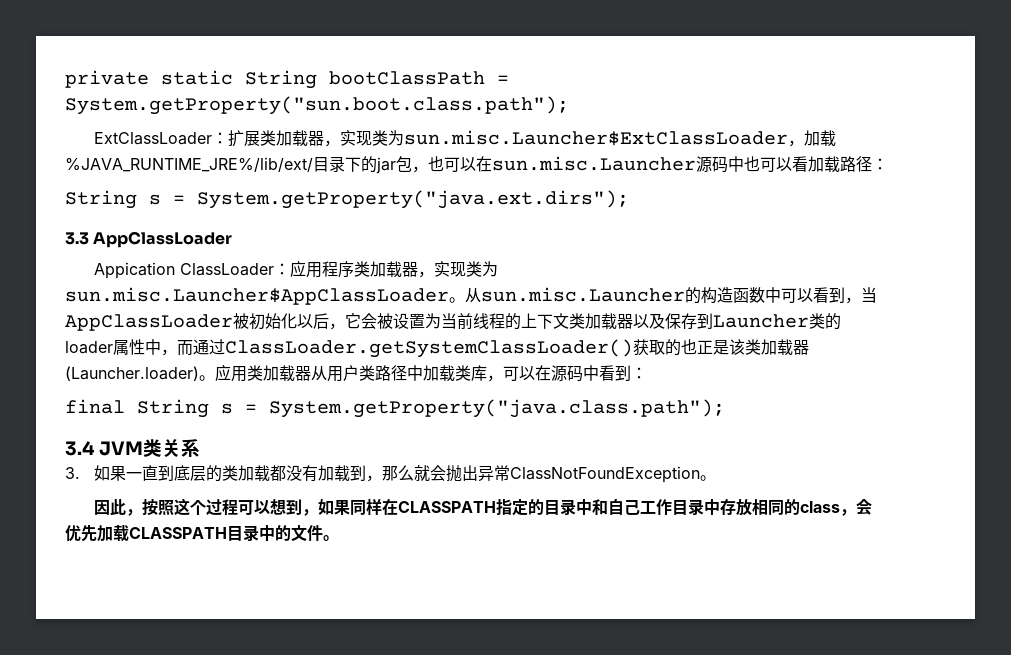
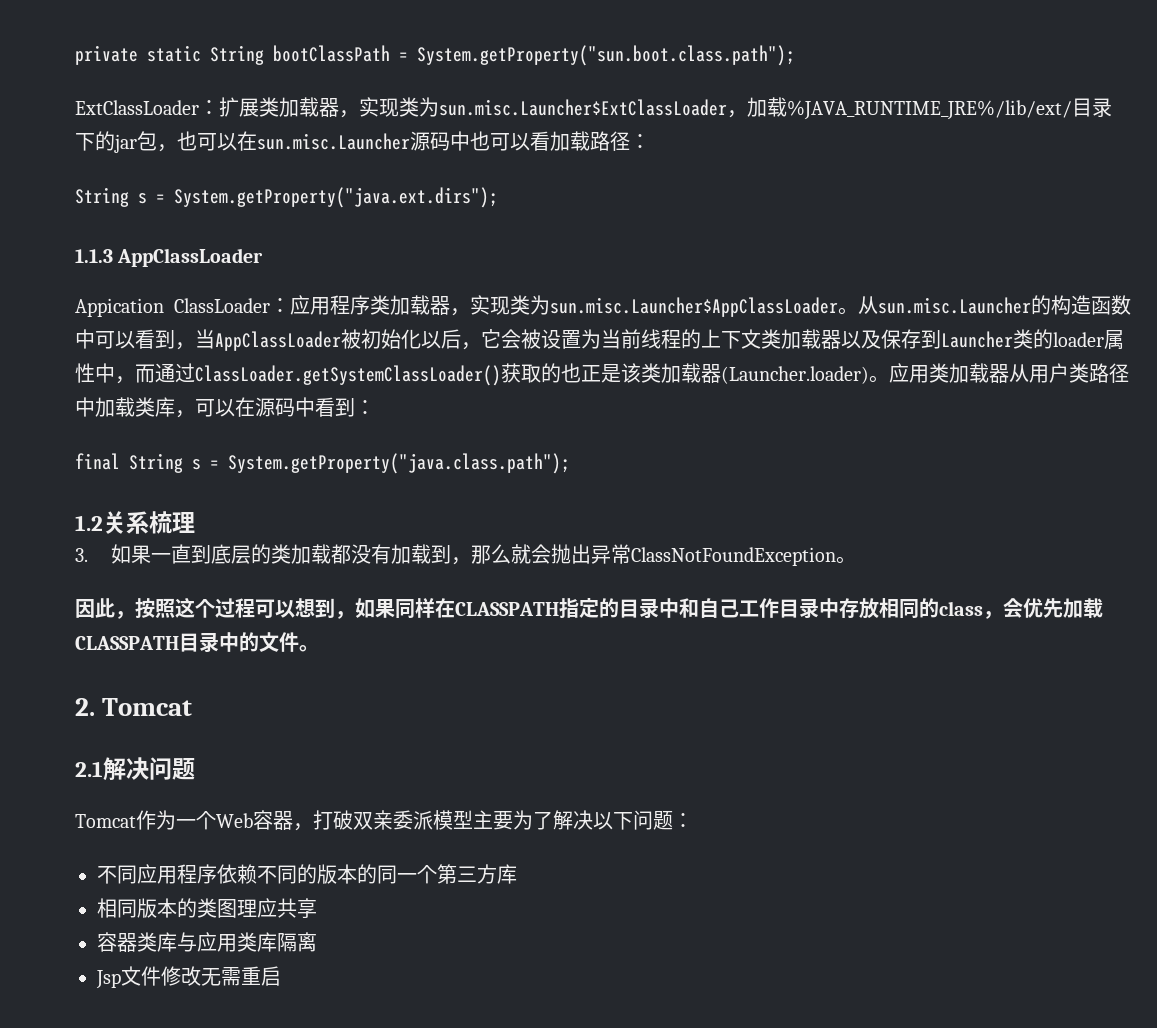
[65,232,89,245] 3.3 -> [75,249,113,263] 1.1.3
[65,439,162,457] 3.4 JVM类 -> [75,515,103,531] 1.2
(200, 448) none -> [149,511,195,534] 梳理
(339, 538) none -> [75,698,193,716] [75,757,195,781] [75,810,693,831] [97,864,517,884] [97,898,317,919] [97,932,317,952] [96,966,281,989] // 2. Tomcat // 2.1解决问题 // Tomcat作为一个Web容器，打破双亲委派模型主要为了解决以下问题： // 不同应用程序依赖不同的版本的同一个第三方库 // 相同版本的类图理应共享 // 容器类库与应用类库隔离 // Jsp文件修改无需重启

